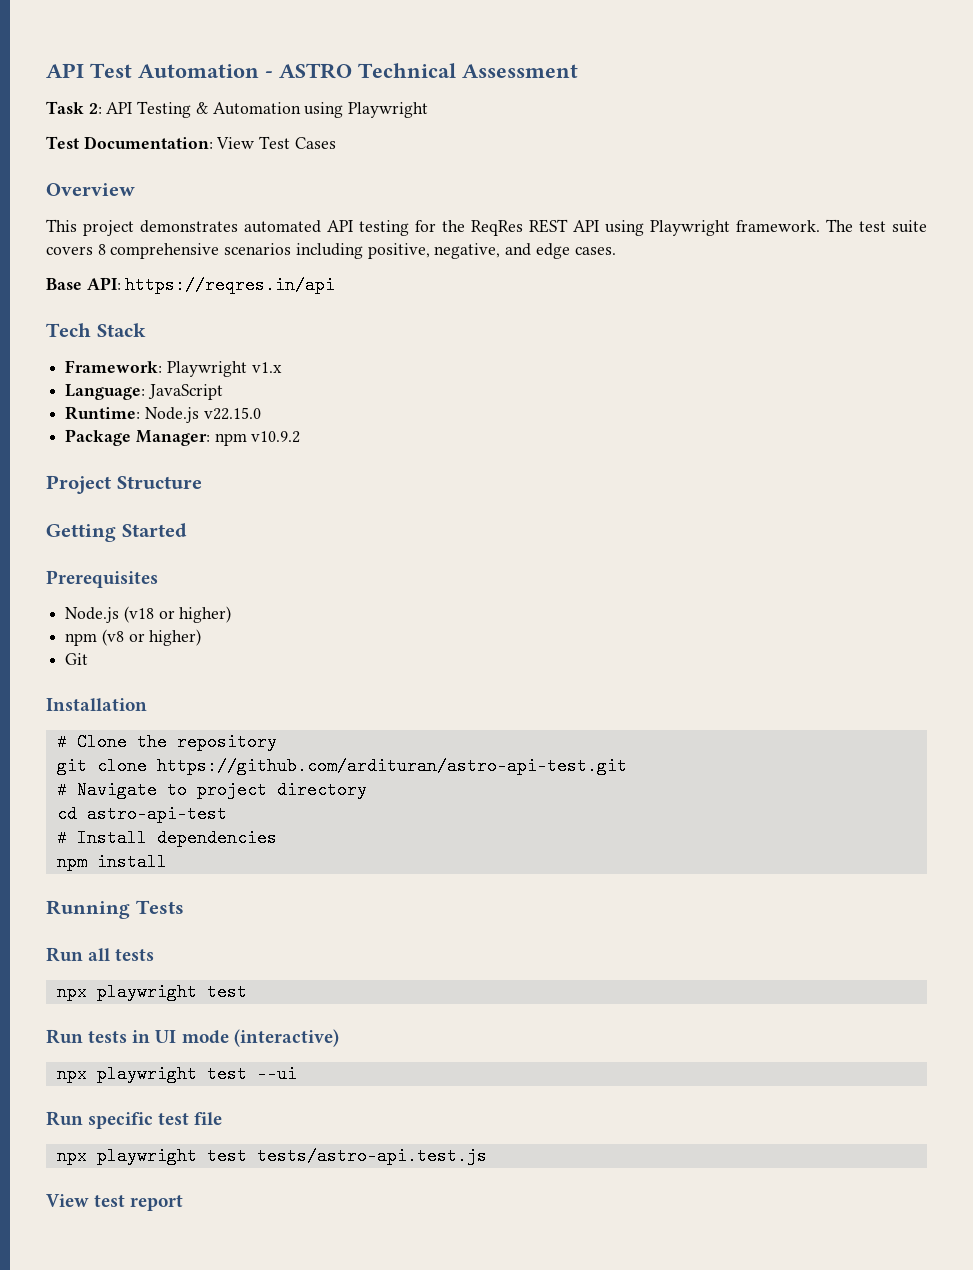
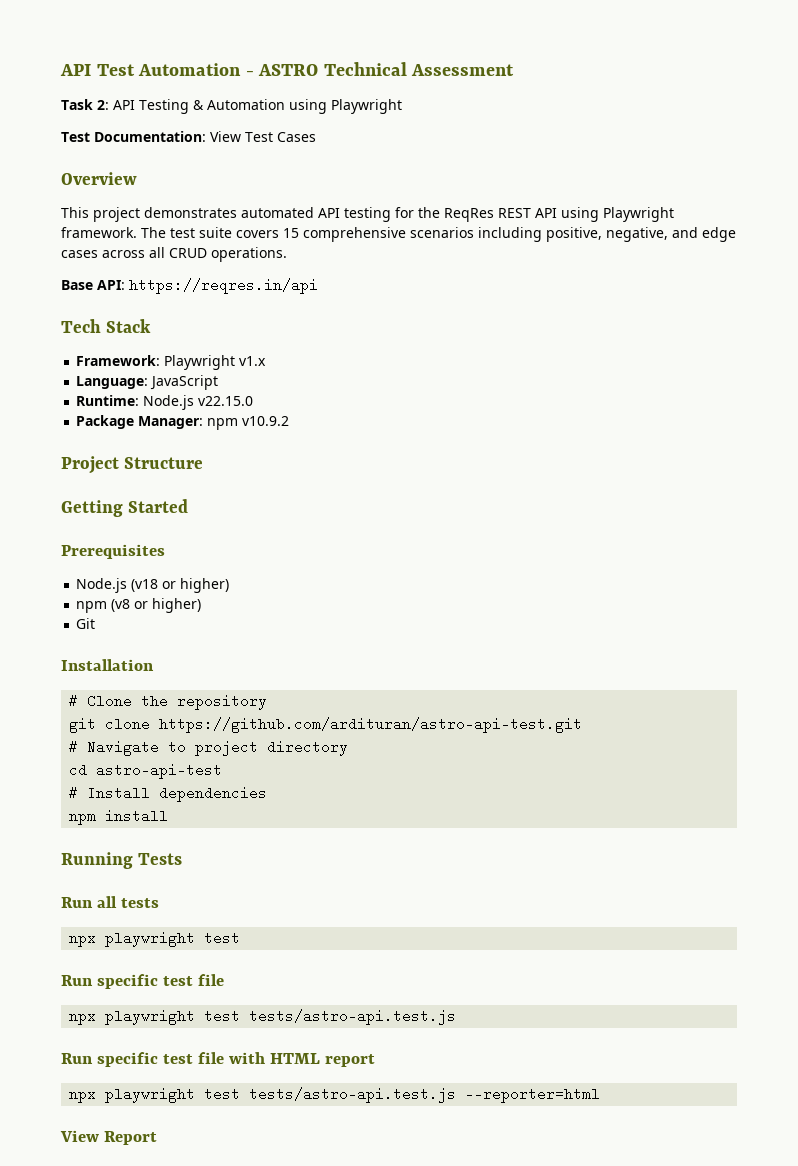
[97,244,106,255] 8 -> [283,228,299,238] 15
[574,247,616,255] cases. -> [61,247,287,262] cases across all CRUD operations.
[46,1029,339,1047] [56,1065,297,1083] // Run tests in UI mode (interactive) // npx playwright test --ui -> (241, 938) none
[46,1194,184,1211] // View test report -> [61,1052,375,1067] [69,1087,601,1103] [60,1130,157,1145] // Run specific test file with HTML report // npx playwright test tests/astro-api.test.js --reporter=html // View Report

